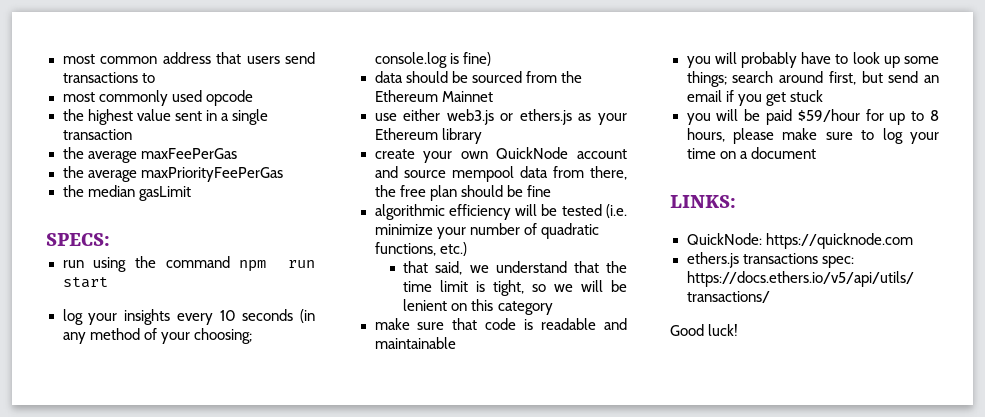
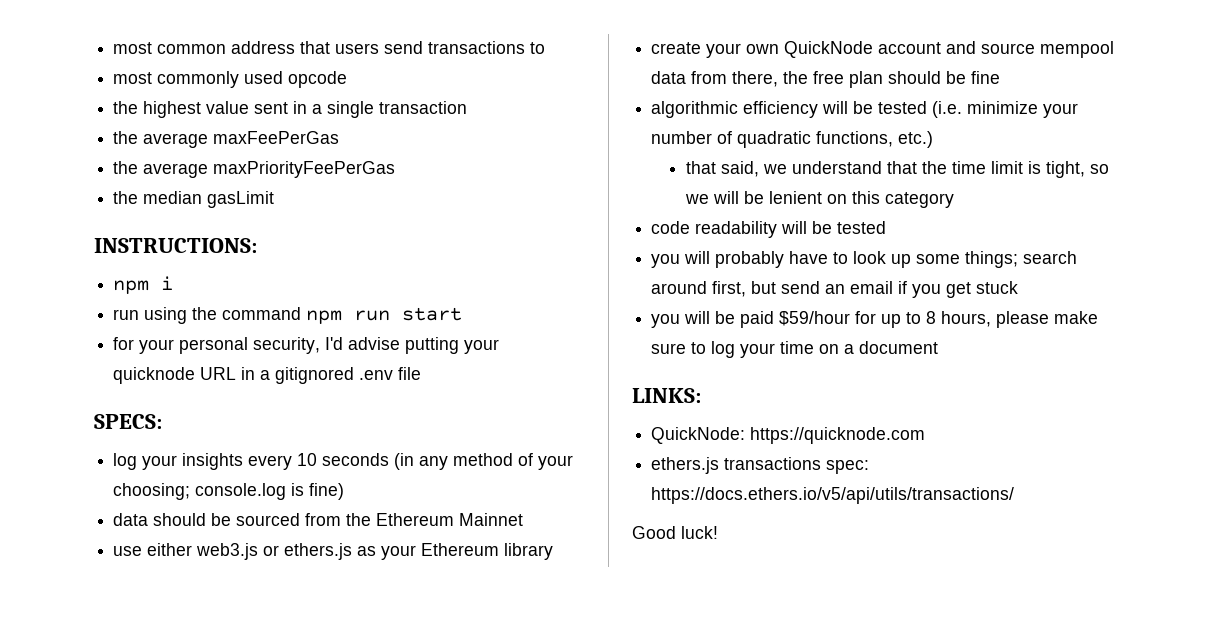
[46,233,110,246] SPECS: -> [94,238,257,253] [113,276,174,294] INSTRUCTIONS: // npm i
(108, 282) none -> [113,337,500,354] [113,367,422,384] [94,414,162,429] // for your personal security, I'd advise putting your quicknode URL in a gitignored .env file // SPECS:
[374,318,627,330] [374,337,456,349] make sure that code is readable and maintainable -> [651,221,887,238] code readability will be tested

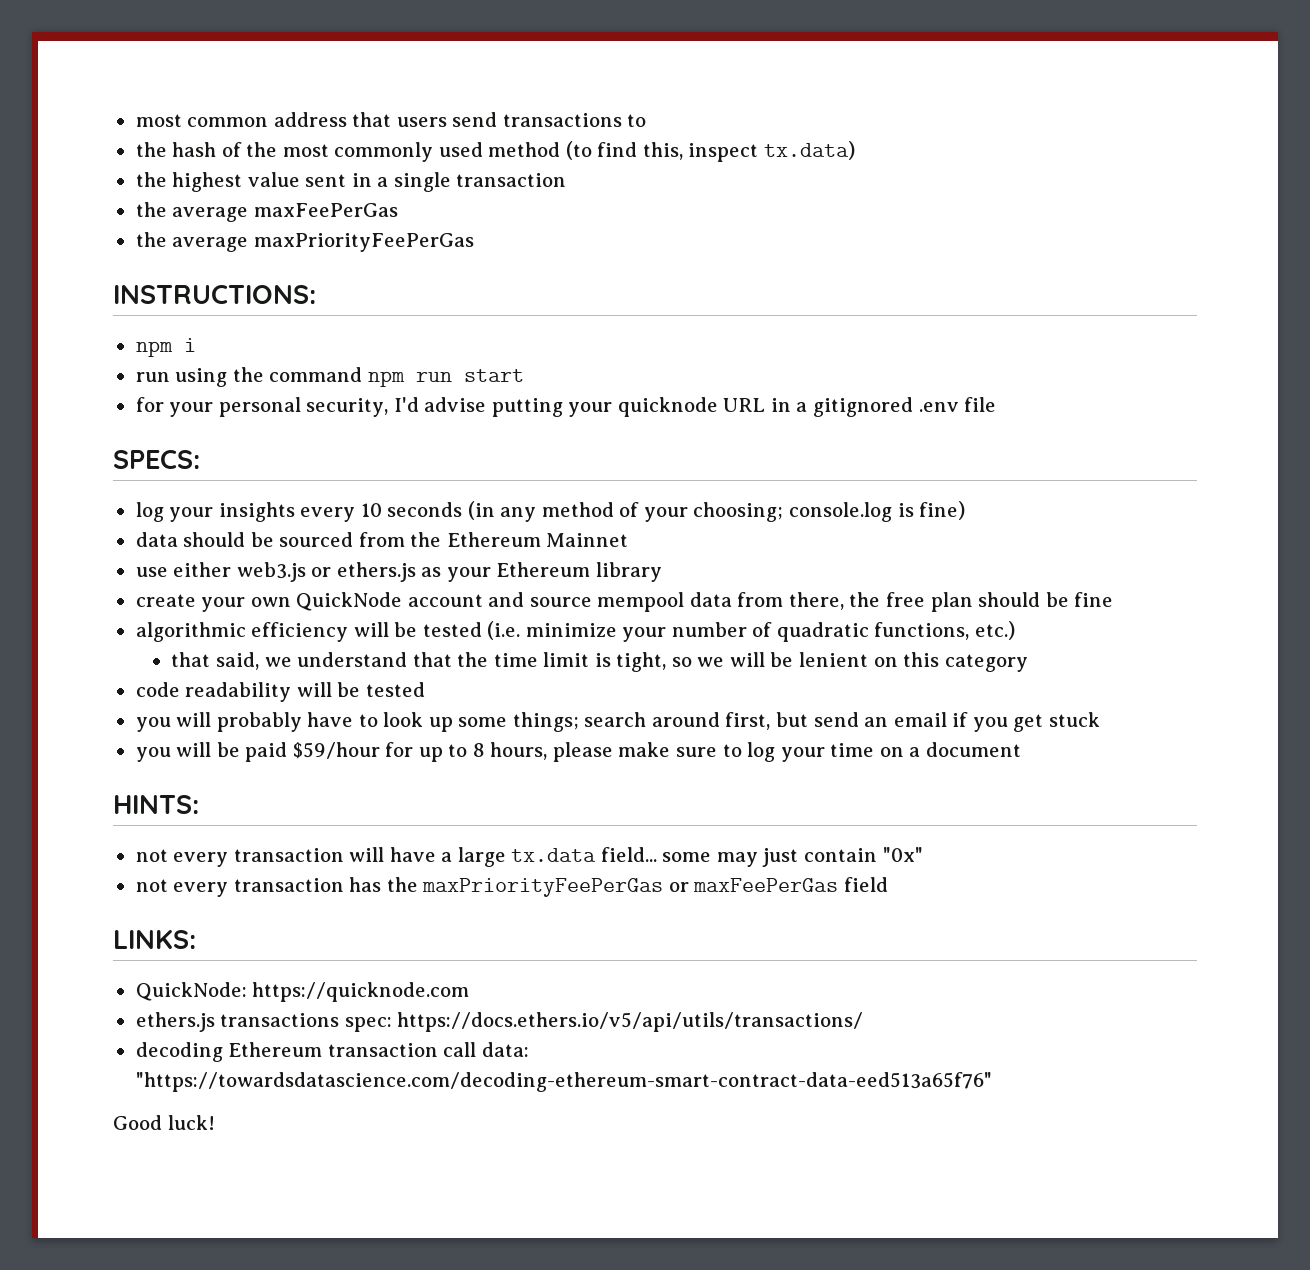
[113,71,348,88] most commonly used opcode -> [135,141,855,162] the hash of the most commonly used method (to find this, inspect tx.data)
[113,191,275,208] // the median gasLimit -> (474, 242) none
(939, 347) none -> [113,795,199,814] [135,847,923,867] [135,877,888,897] // HINTS: // not every transaction will have a large tx.data field... some may just contain "0x" // not every transaction has the maxPriorityFeePerGas or maxFeePerGas field
(1015, 495) none -> [135,1042,529,1062] [135,1072,992,1092] // decoding Ethereum transaction call data: "https://towardsdatascience.com/decoding-ethereum-smart-contract-data-eed513a65f76"

